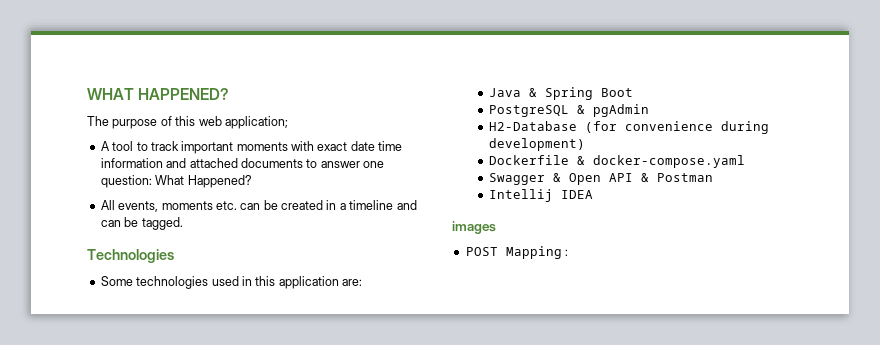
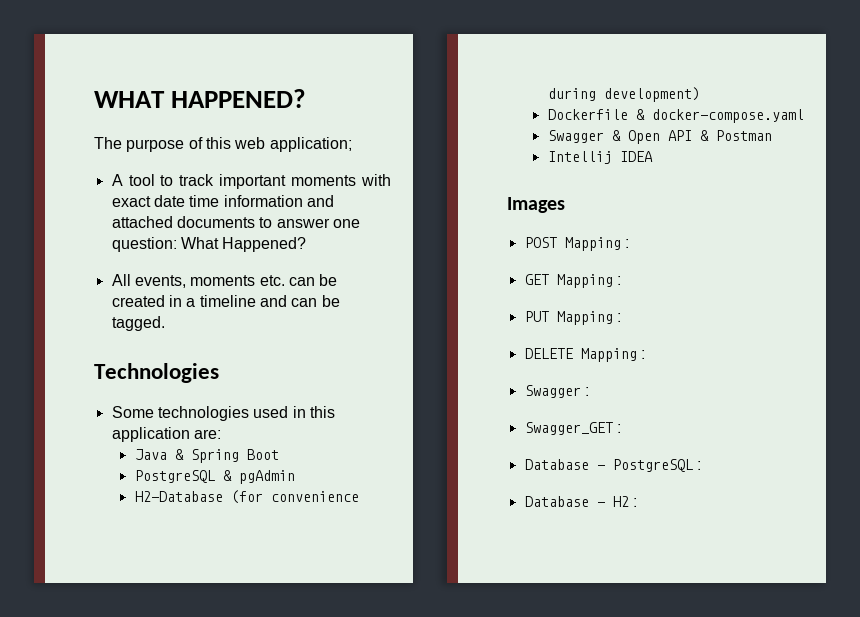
[452,221,496,234] images -> [507,197,565,213] Images
(569, 252) none -> [524,274,621,288] [524,311,621,325] [524,348,645,362] [524,385,589,398] [524,422,621,435] [524,459,701,472] [524,496,637,507] // GET Mapping : // PUT Mapping : // DELETE Mapping : // Swagger : // Swagger_GET : // Database - PostgreSQL : // Database - H2 :

